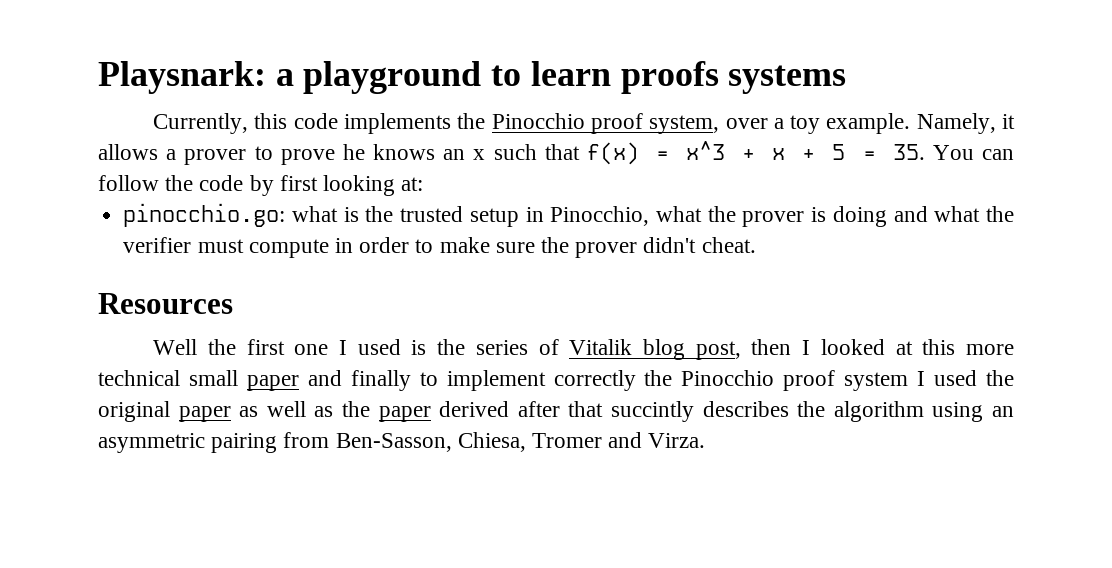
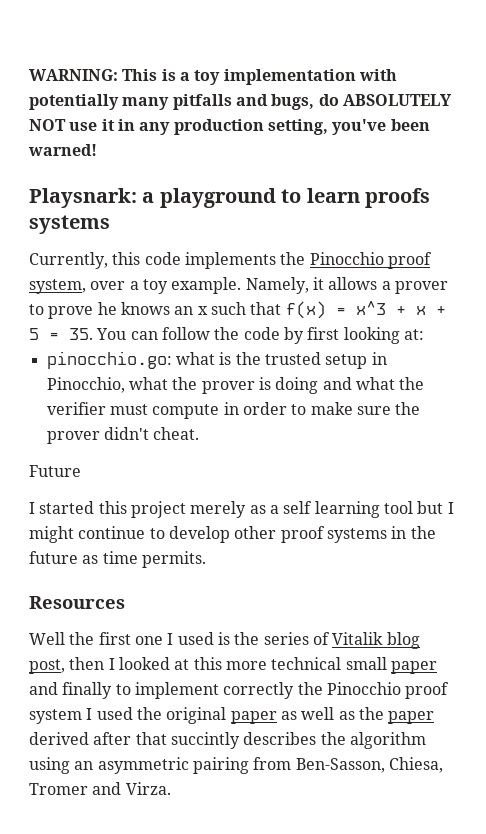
(98, 77) none -> [29,69,397,85] [29,94,452,110] [29,119,430,135] [28,144,97,156] WARNING: This is a toy implementation with potentially many pitfalls and bugs, do ABSOLUTELY NOT use it in any production setting, you've been warned! //
(756, 245) none -> [29,465,81,477] [29,501,454,518] [29,526,436,543] [29,551,206,568] // Future // I started this project merely as a self learning tool but I might continue to develop other proof systems in the future as time permits.

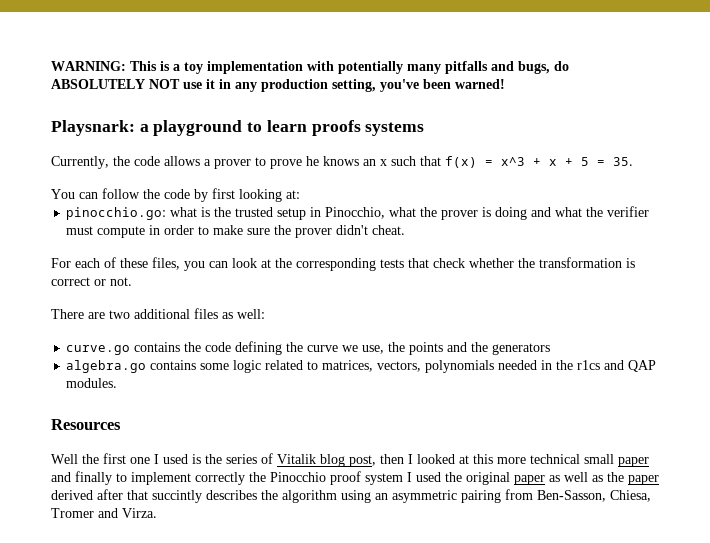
[112,252,432,269] [29,277,324,294] this code implements the Pinocchio proof system, over a toy example. Namely, it -> [113,156,160,166] the code
(93, 334) none -> (633, 161) //
[29,465,81,477] [29,501,454,518] [29,526,436,543] [29,551,206,568] Future // I started this project merely as a self learning tool but I might continue to develop other proof systems in the future as time permits. -> [51,257,635,271] [51,277,132,286] [51,308,265,319] [66,341,551,355] [66,360,657,373] [66,378,118,388] For each of these files, you can look at the corresponding tests that check whether the transformation is correct or not. // There are two additional files as well: // curve.go contains the code defining the curve we use, the points and the generators // algebra.go contains some logic related to matrices, vectors, polynomials needed in the r1cs and QAP modules.

